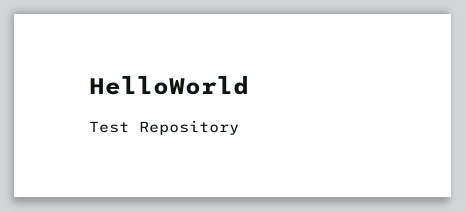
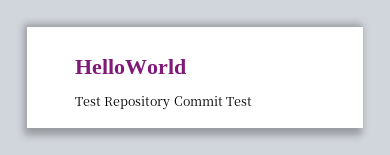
(239, 127) none -> [173,96,253,106] Commit Test

